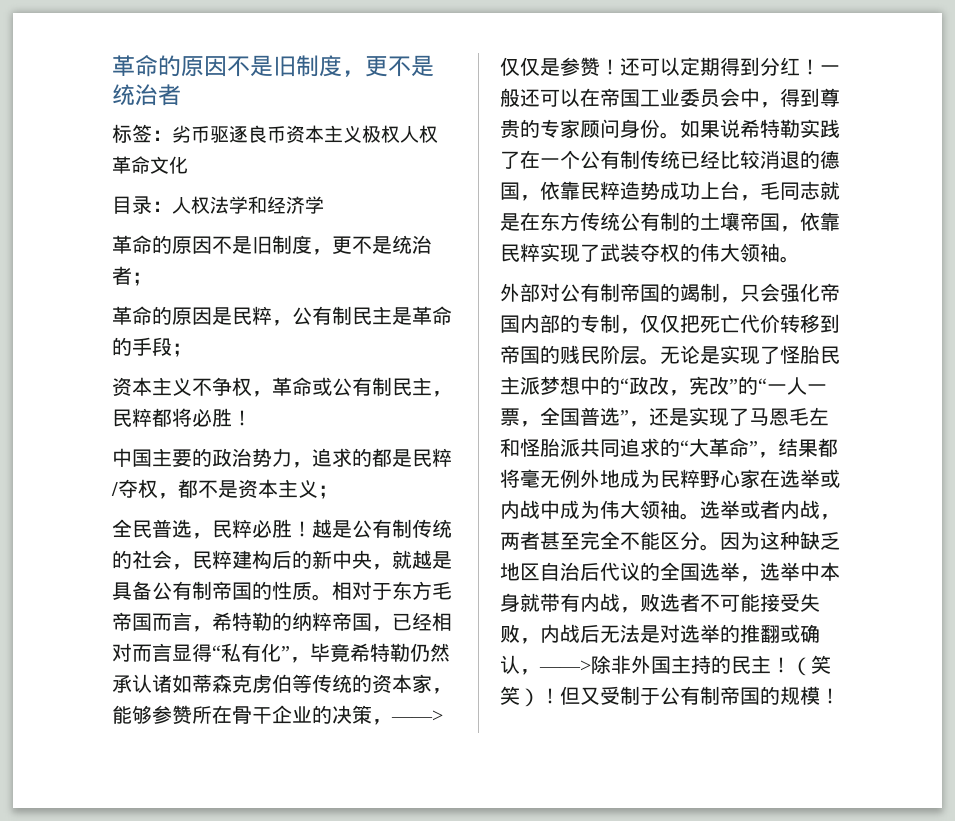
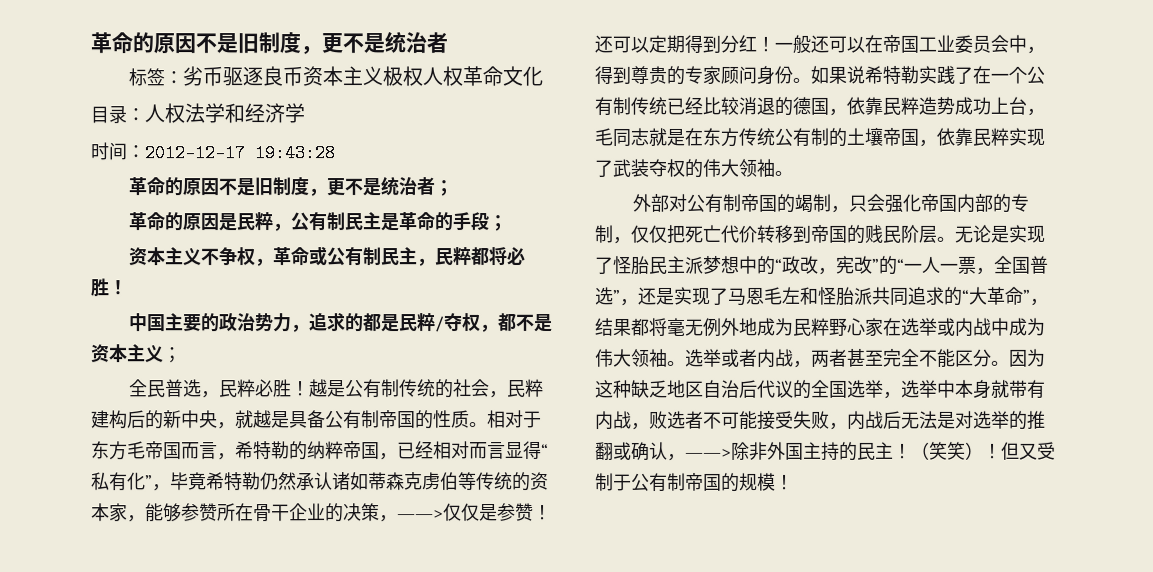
(324, 205) none -> [90,142,335,163] // 时间：2012-12-17 19:43:28

